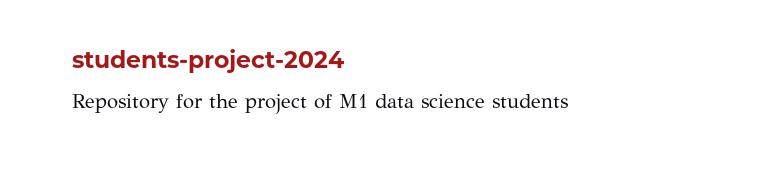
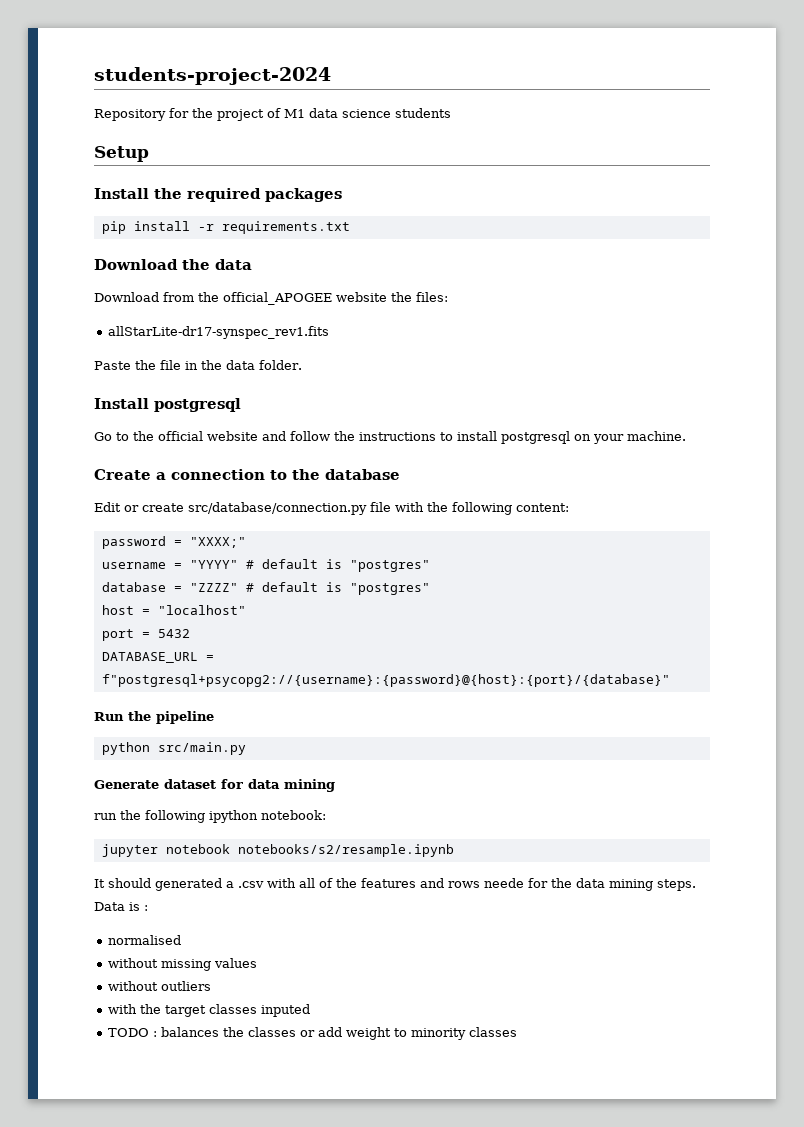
(568, 101) none -> [94,146,149,162] [94,188,342,202] [101,221,350,234] [94,259,252,270] [94,292,448,305] [108,326,330,339] [94,360,302,370] [94,398,241,412] [94,431,686,444] [94,469,400,480] [94,502,569,515] [101,536,246,549] [101,559,430,572] [101,582,430,595] [101,605,246,615] [101,629,190,641] [101,652,214,663] [101,674,670,687] [94,711,214,724] [101,742,246,755] [94,779,335,792] [94,810,326,823] [101,844,454,857] [94,878,696,891] [94,902,148,911] [108,935,182,945] [108,958,258,971] [108,981,212,991] [108,1004,311,1017] [108,1027,518,1040] // Setup // Install the required packages // pip install -r requirements.txt // Download the data // Download from the official_APOGEE website the files: // allStarLite-dr17-synspec_rev1.fits // Paste the file in the data folder. // Install postgresql // Go to the official website and follow the instructions to install postgresql on your machine. // Create a connection to the database // Edit or create src/database/connection.py file with the following content: // password = "XXXX;" // username = "YYYY" # default is "postgres" // database = "ZZZZ" # default is "postgres" // host = "localhost" // port = 5432 // DATABASE_URL = f"postgresql+psycopg2://{username}:{password}@{host}:{port}/{database}" // Run the pipeline // python src/main.py // Generate dataset for data mining // run the following ipython notebook: // jupyter notebook notebooks/s2/resample.ipynb // It should generated a .csv with all of the features and rows neede for the data mining steps. Data is : // normalised // without missing values // without outliers // with the target classes inputed // TODO : balances the classes or add weight to minority classes

